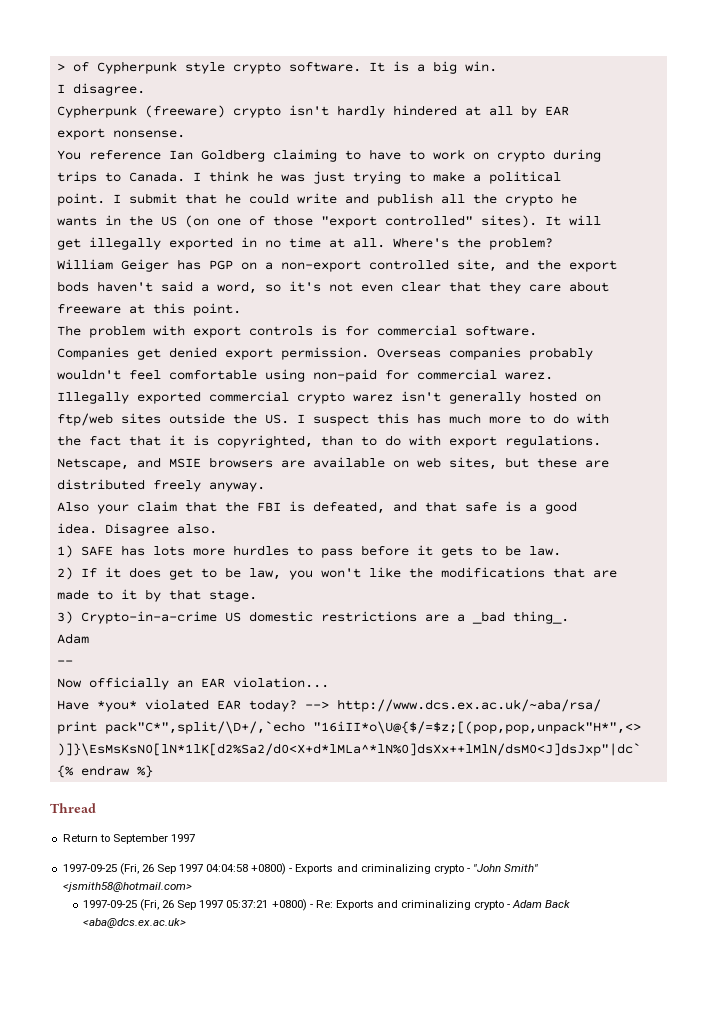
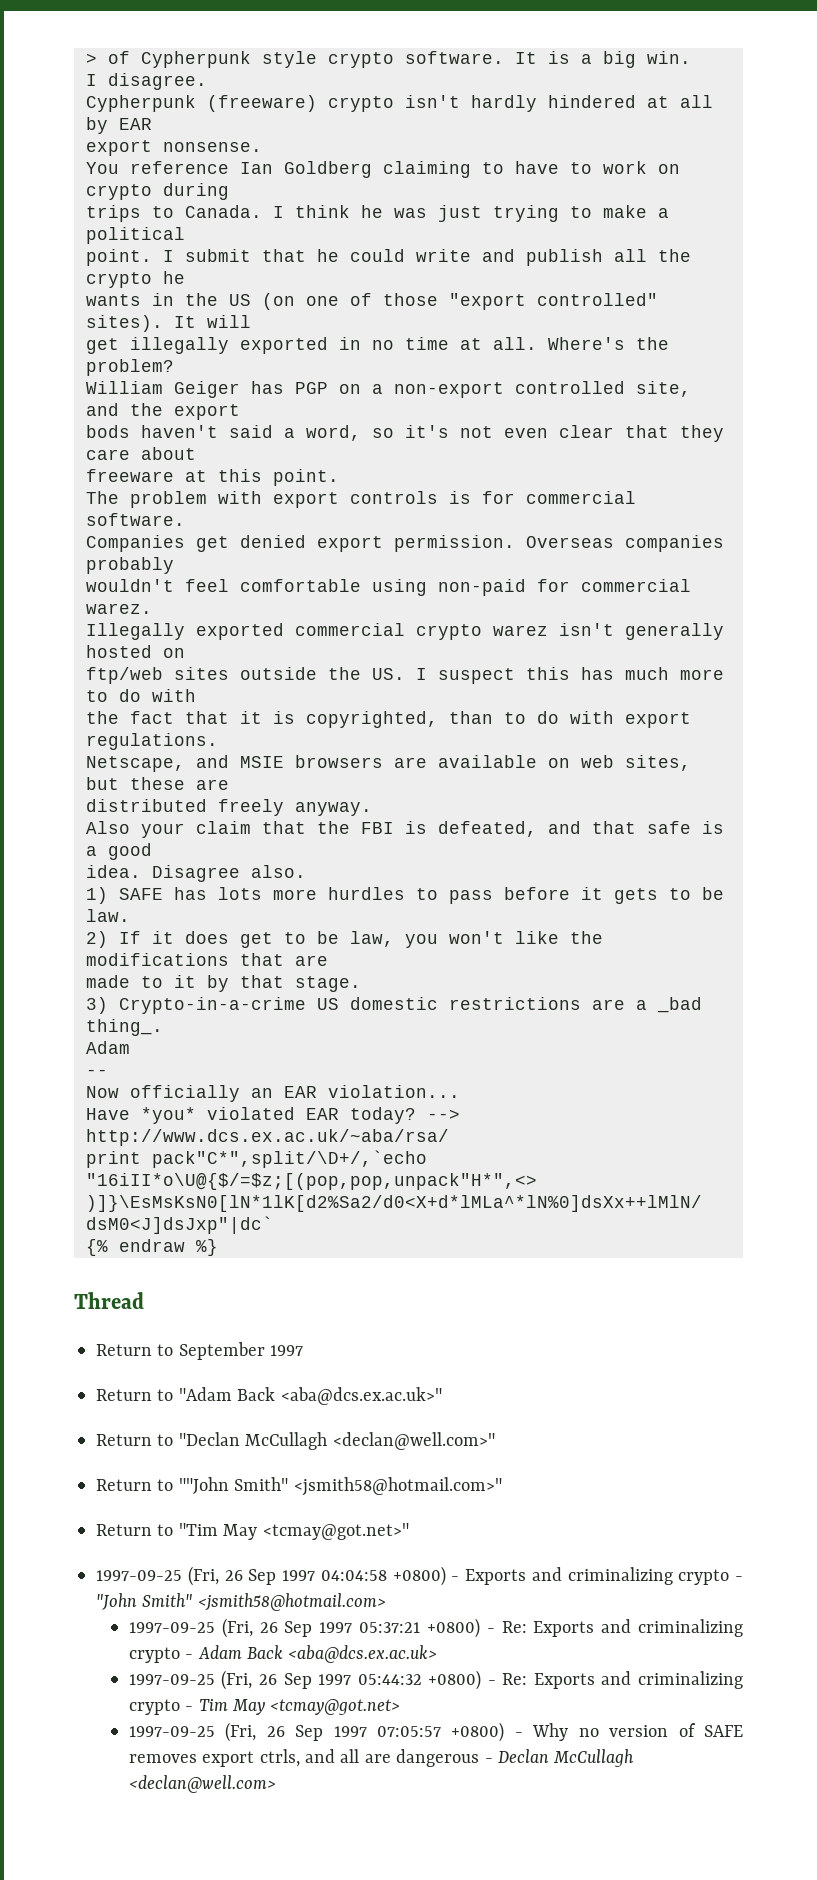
(195, 838) none -> [96,1387,442,1405] [96,1432,495,1450] [96,1477,502,1496] [96,1523,409,1540] // Return to "Adam Back <aba@dcs.ex.ac.uk>" // Return to "Declan McCullagh <declan@well.com>" // Return to ""John Smith" <jsmith58@hotmail.com>" // Return to "Tim May <tcmay@got.net>"
(186, 923) none -> [128,1670,743,1690] [128,1699,401,1715] [128,1722,744,1742] [128,1749,635,1767] [128,1775,276,1793] // 1997-09-25 (Fri, 26 Sep 1997 05:44:32 +0800) - Re: Exports and criminalizing crypto - Tim May <tcmay@got.net> // 1997-09-25 (Fri, 26 Sep 1997 07:05:57 +0800) - Why no version of SAFE removes export ctrls, and all are dangerous - Declan McCullagh <declan@well.com>

